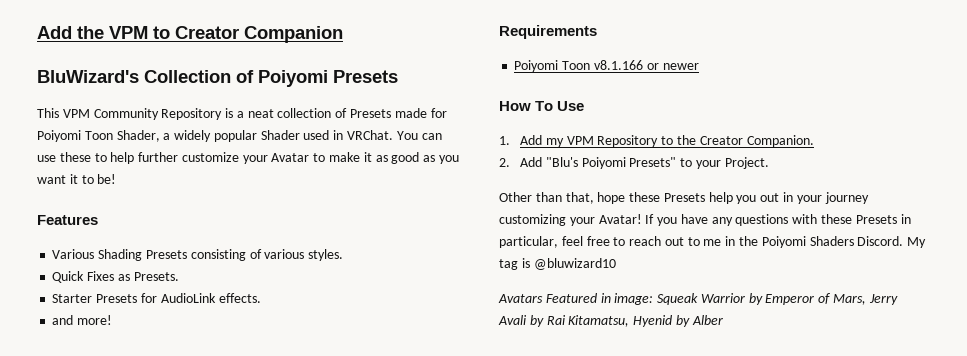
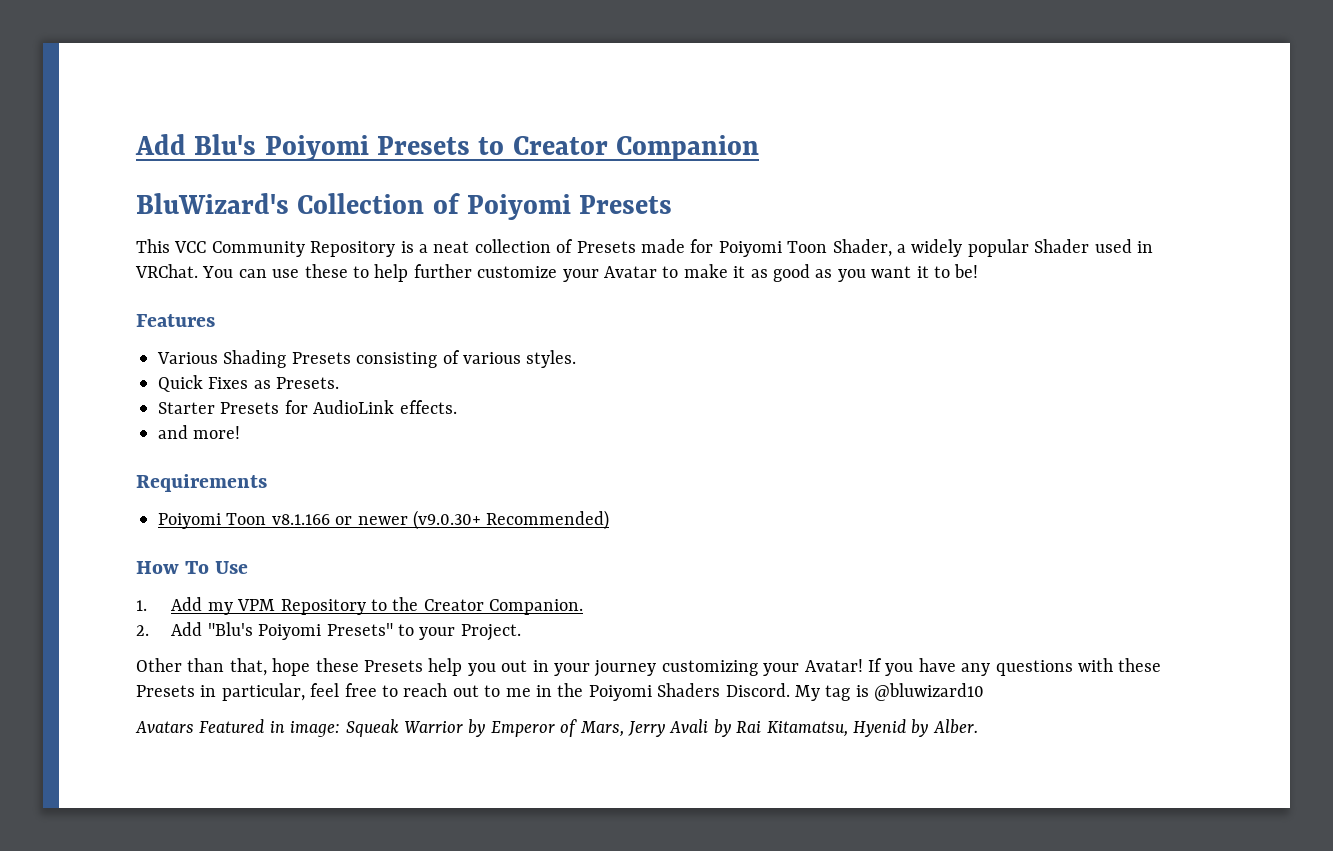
[37,26,148,39] Add the VPM -> [135,134,471,161] Add Blu's Poiyomi Presets
[62,109,90,118] VPM -> [174,241,207,253] VCC
(699, 66) none -> [413,510,610,530] (v9.0.30+ Recommended)
[691,315,723,325] Alber -> [932,719,978,734] Alber.

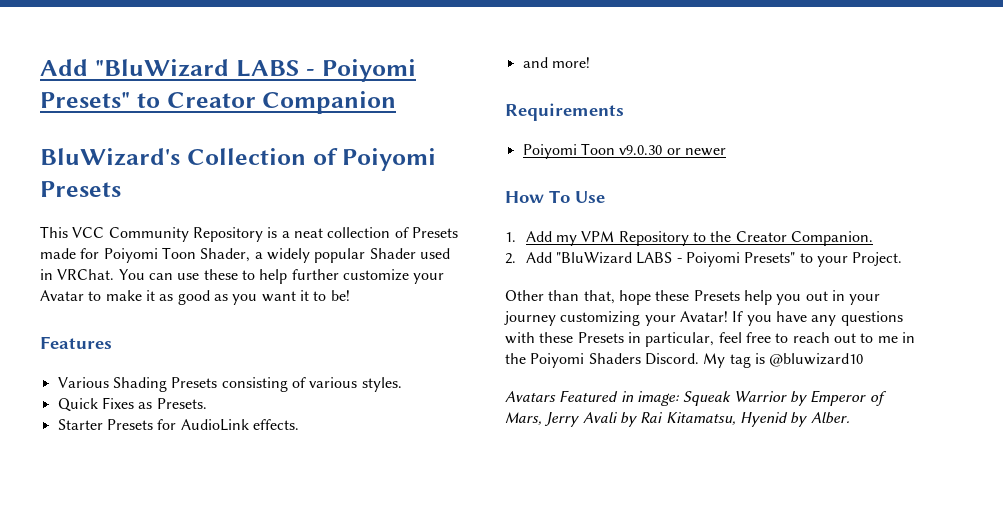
[135,134,471,161] Add Blu's Poiyomi Presets -> [40,59,416,82] [40,92,130,108] Add "BluWizard LABS - Poiyomi Presets"
[271,514,330,525] v8.1.166 -> [619,145,663,155] v9.0.30
[413,510,610,530] (v9.0.30+ Recommended) -> (726, 152) none
[207,622,253,636] "Blu's -> [555,252,682,264] "BluWizard LABS -

